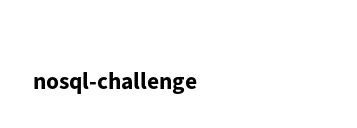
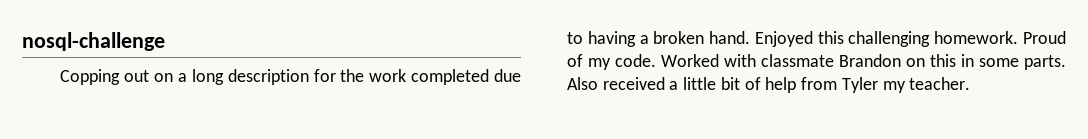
(197, 83) none -> [60,69,522,85] [567,31,1066,47] [567,54,1066,70] [567,77,971,93] // Copping out on a long description for the work completed due to having a broken hand. Enjoyed this challenging homework. Proud of my code. Worked with classmate Brandon on this in some parts. Also received a little bit of help from Tyler my teacher.

